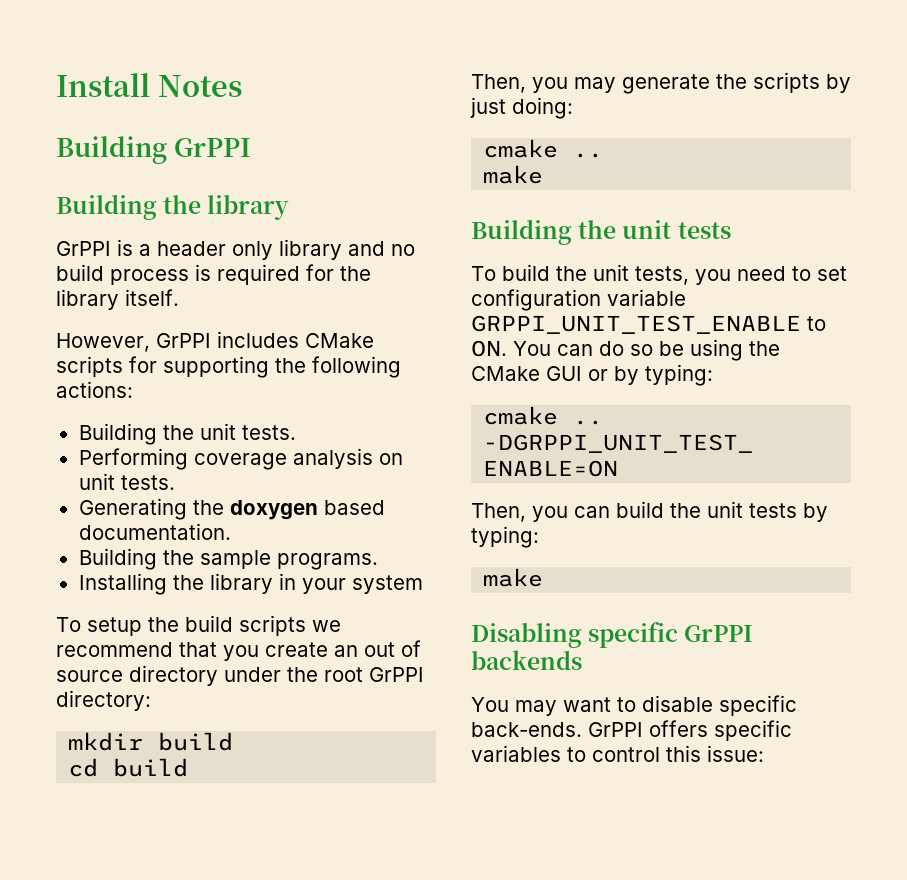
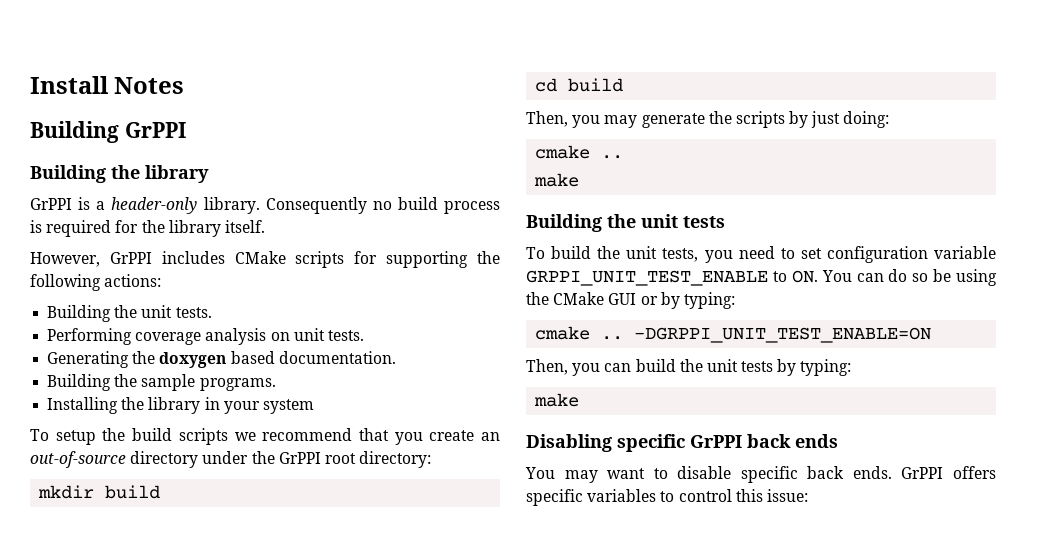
[157,239,385,260] header only library and -> [111,197,367,214] header-only library. Consequently
[364,640,421,657] [56,670,123,682] out of source -> [30,451,126,468] out-of-source
[324,667,424,682] root GrPPI -> [278,452,356,464] GrPPI root
[471,650,582,670] backends -> [747,434,838,448] back ends
[471,722,582,737] back-ends. -> [807,466,892,479] back ends.

